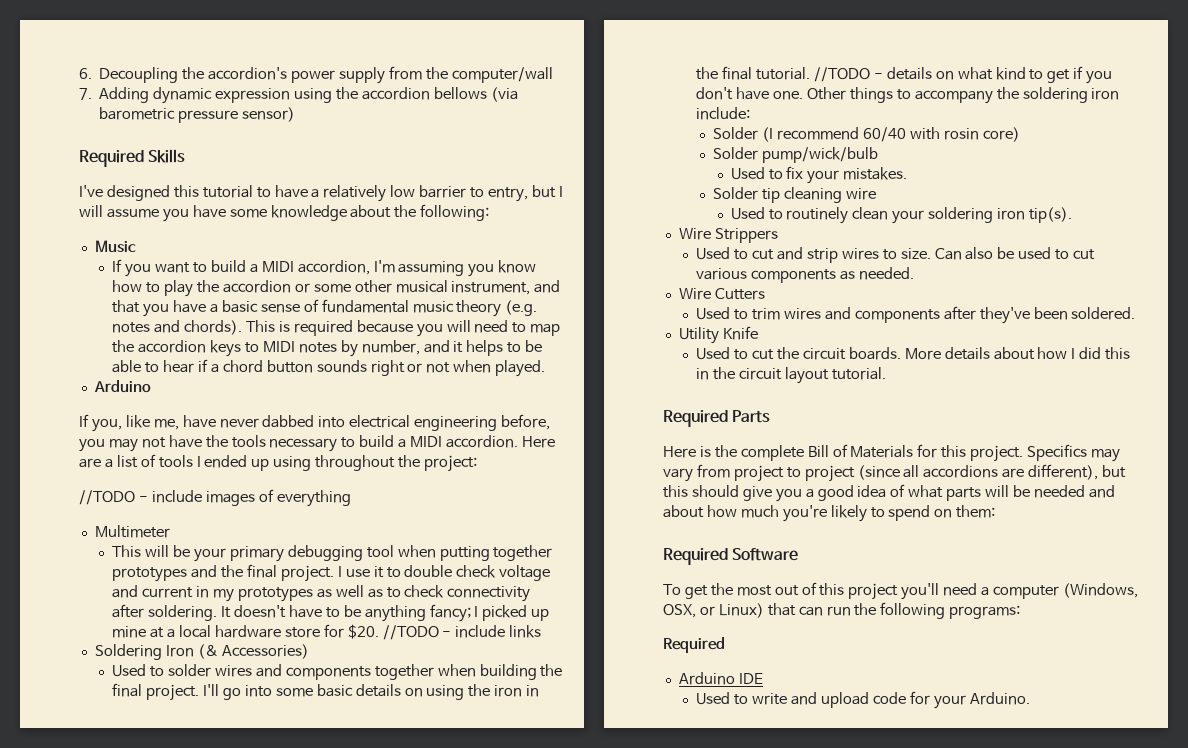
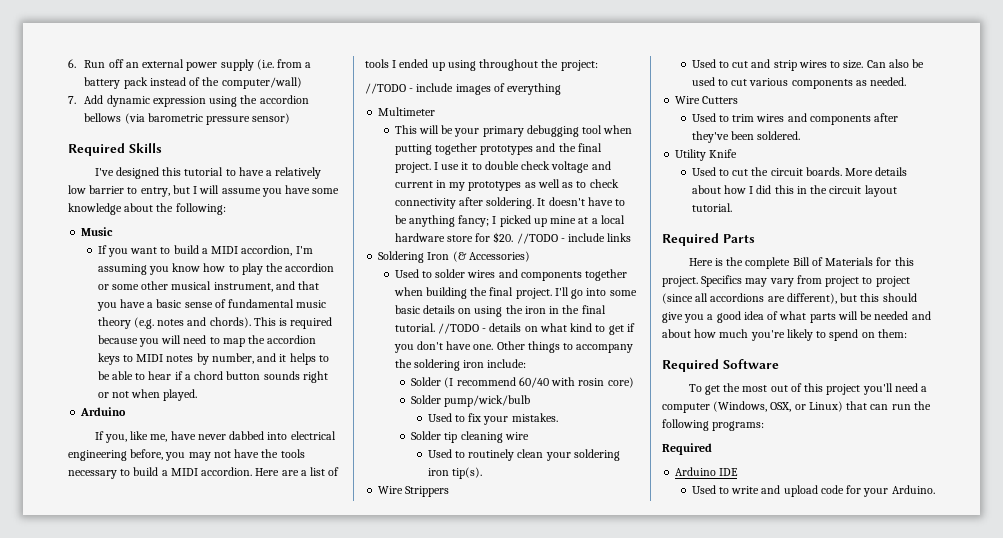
[99,66,553,84] Decoupling the accordion's power supply from the computer/wall -> [84,59,312,71] [84,77,302,89] Run off an external power supply (i.e. from a battery pack instead of the computer/wall)
[99,87,150,103] Adding -> [84,95,104,104] Add

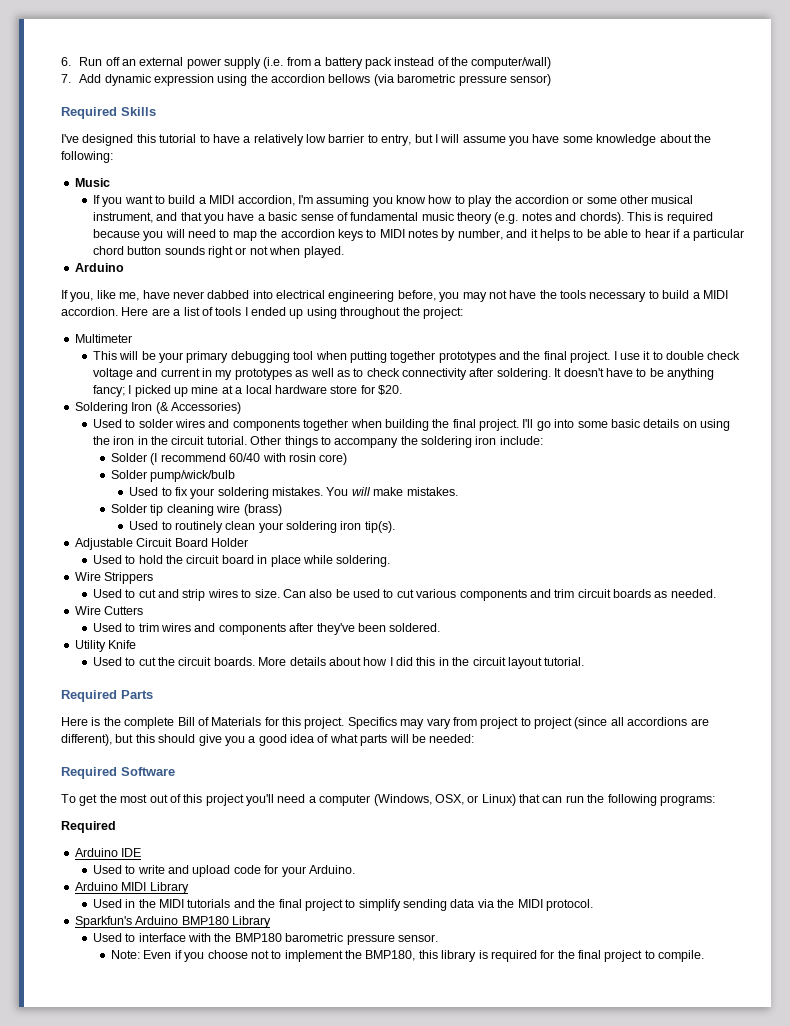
(191, 377) none -> [692,229,744,241] particular
[365,83,562,95] // //TODO - include images of everything -> (463, 313) none
[516,233,632,244] //TODO - include links -> (403, 390) none
[581,305,606,314] [394,323,635,335] [393,341,494,353] final tutorial. //TODO - details on what kind to get if you don't have one. -> [171,436,247,445] circuit tutorial.
(509, 420) none -> [217,487,404,499] soldering mistakes. You will make
(529, 436) none -> [243,504,282,516] (brass)
(482, 473) none -> [74,538,248,550] [92,555,391,567] // Adjustable Circuit Board Holder // Used to hold the circuit board in place while soldering.
(853, 84) none -> [529,589,652,598] and trim circuit boards
[874,311,931,320] [662,329,907,341] needed and about how much you're likely to spend on them: -> [429,734,475,743] needed:
(935, 489) none -> [74,882,189,894] [92,899,593,911] [74,916,271,928] [92,933,438,945] [111,950,705,962] // Arduino MIDI Library // Used in the MIDI tutorials and the final project to simplify sending data via the MIDI protocol. // Sparkfun's Arduino BMP180 Library // Used to interface with the BMP180 barometric pressure sensor. // Note: Even if you choose not to implement the BMP180, this library is required for the final project to compile.

